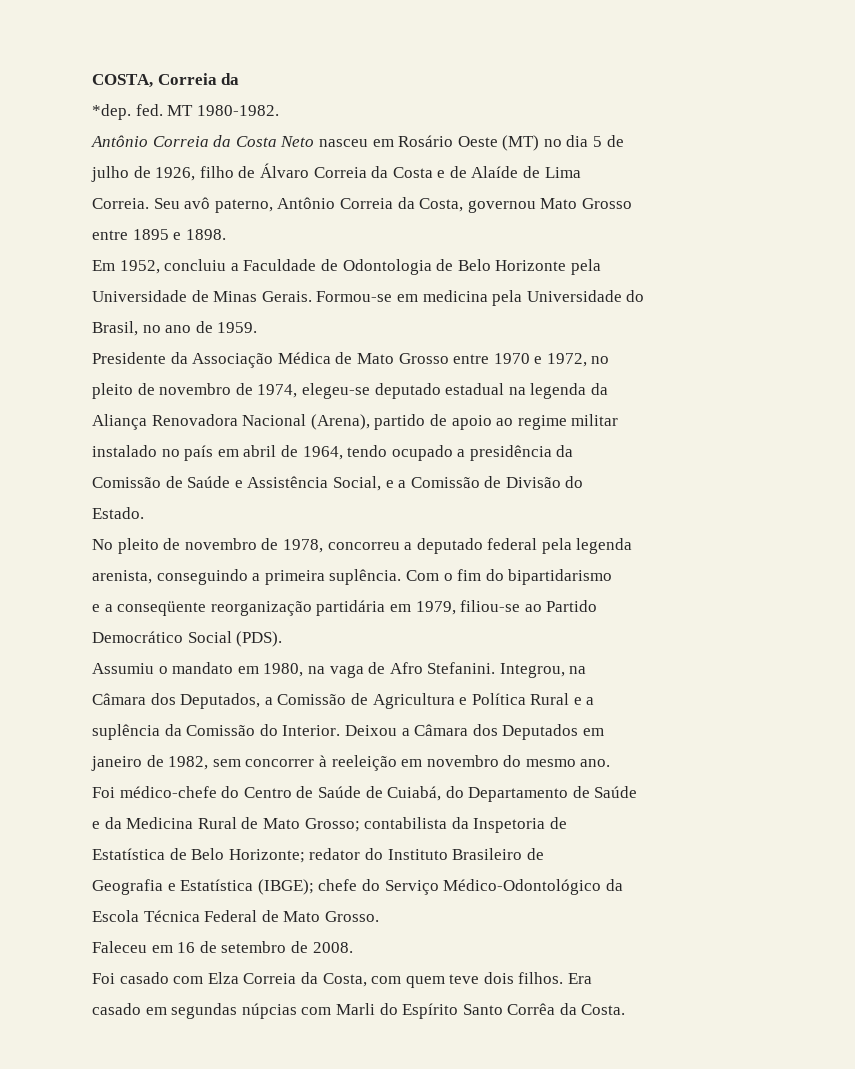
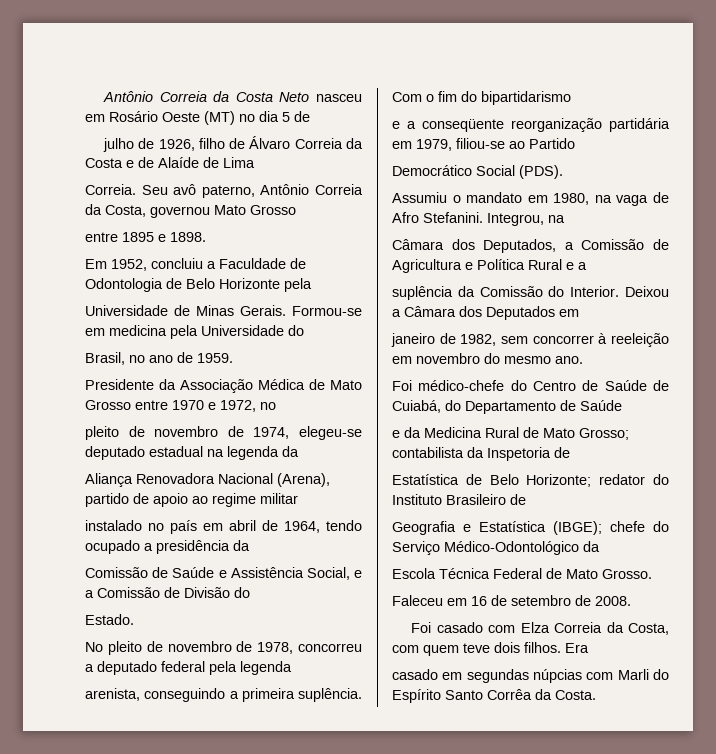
[92,73,240,88] [92,104,279,120] COSTA, Correia da // *dep. fed. MT 1980-1982. // -> (103, 96) none

